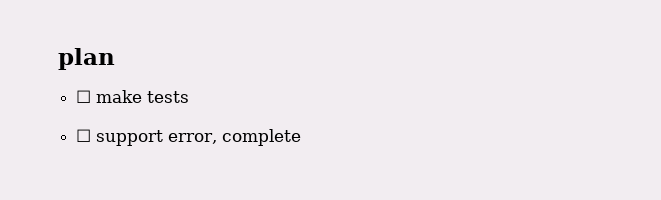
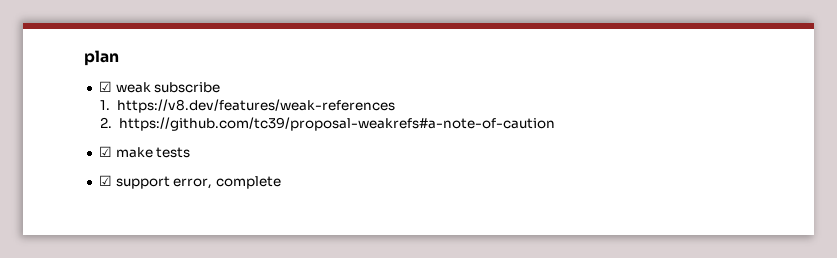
[76,90,92,103] ☐ -> [98,81,221,93] [100,99,395,113] [100,117,555,131] [98,146,112,157] ☑ weak subscribe // 1. https://v8.dev/features/weak-references // 2. https://github.com/tc39/proposal-weakrefs#a-note-of-caution // ☑
[76,129,92,142] ☐ -> [98,175,112,186] ☑

